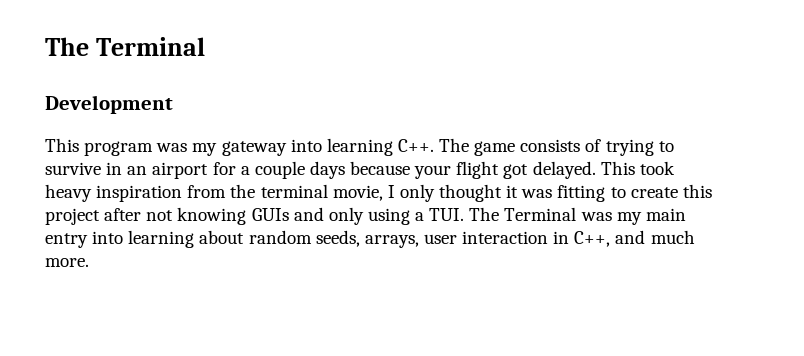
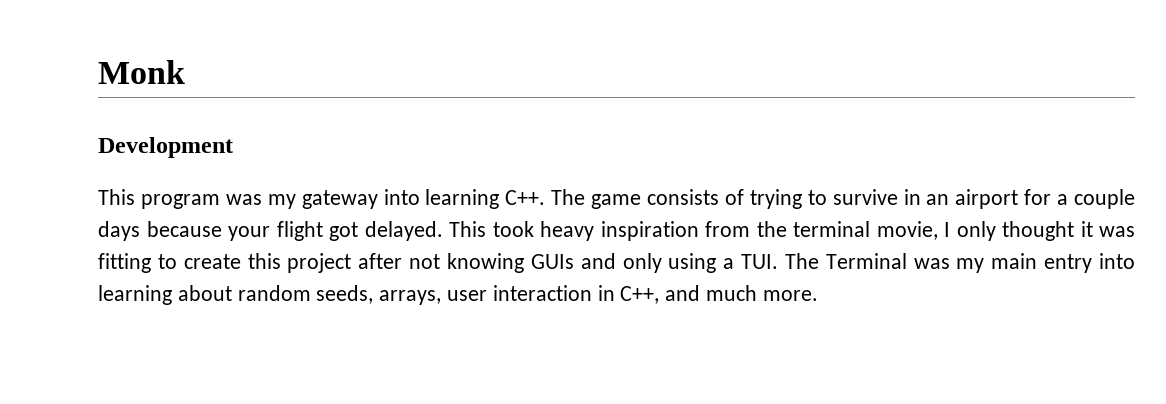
[45,37,206,56] The Terminal -> [98,60,185,84] Monk

